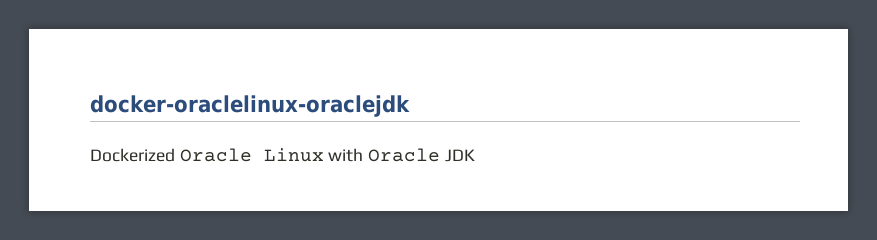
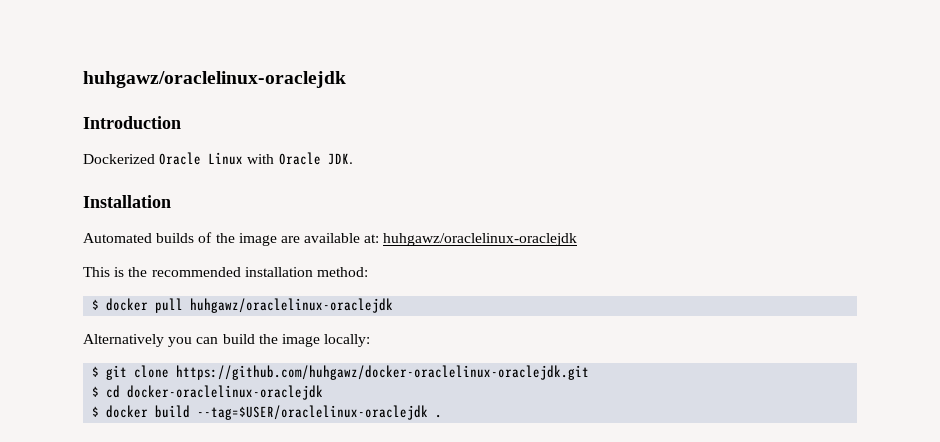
[90,95,410,117] docker-oraclelinux-oraclejdk -> [83,71,346,88] [83,116,181,129] huhgawz/oraclelinux-oraclejdk // Introduction
[444,149,475,162] JDK -> [327,153,353,165] [83,195,171,208] [83,232,578,246] [83,267,368,277] [92,298,394,313] [83,334,371,347] [92,365,590,380] [92,385,324,400] [92,405,443,420] JDK. // Installation // Automated builds of the image are available at: huhgawz/oraclelinux-oraclejdk // This is the recommended installation method: // $ docker pull huhgawz/oraclelinux-oraclejdk // Alternatively you can build the image locally: // $ git clone https://github.com/huhgawz/docker-oraclelinux-oraclejdk.git // $ cd docker-oraclelinux-oraclejdk // $ docker build --tag=$USER/oraclelinux-oraclejdk .

